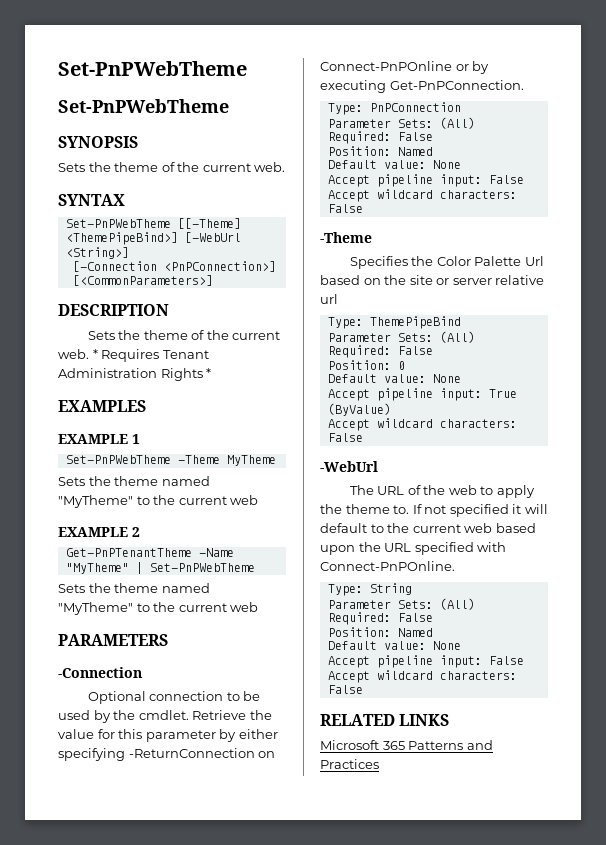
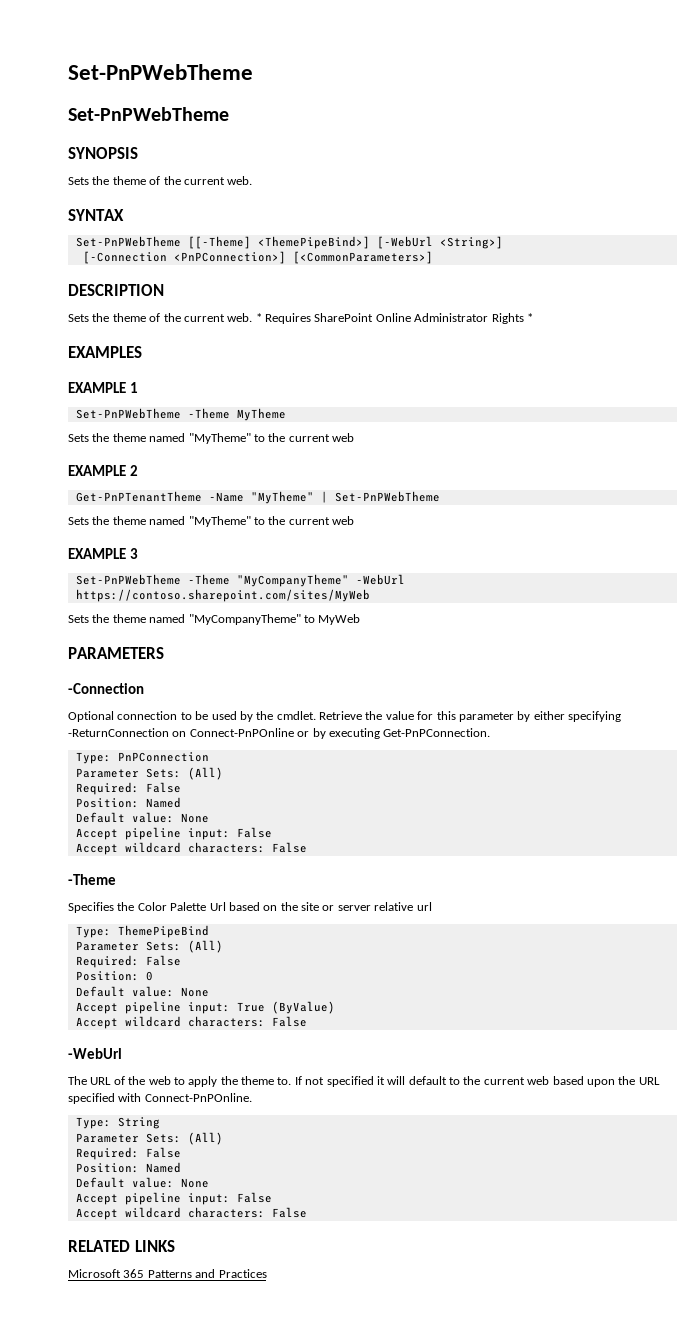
[162,350,209,359] [58,368,157,378] Tenant Administration -> [314,313,489,322] SharePoint Online Administrator
(259, 607) none -> [68,548,138,559] [75,574,405,587] [75,589,370,602] [68,614,361,625] // EXAMPLE 3 // Set-PnPWebTheme -Theme "MyCompanyTheme" -WebUrl https://contoso.sharepoint.com/sites/MyWeb // Sets the theme named "MyCompanyTheme" to MyWeb

